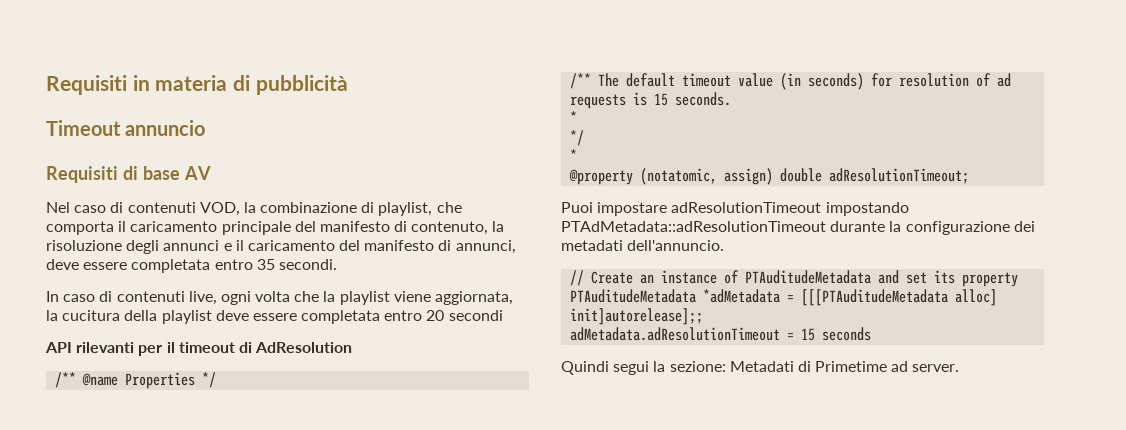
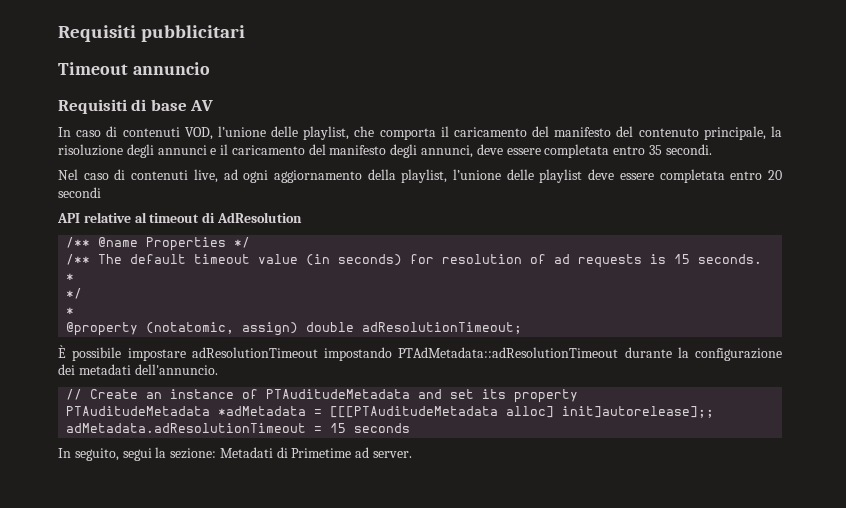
[46,75,348,95] Requisiti in materia di pubblicità -> [58,25,246,42] Requisiti pubblicitari
[46,202,70,213] Nel -> [58,127,71,137] In
[243,202,375,213] la combinazione di -> [217,126,299,137] l’unione delle
[221,221,489,235] principale del manifesto di contenuto, -> [532,126,766,140] del manifesto del contenuto principale,
[438,240,452,251] di -> [390,144,418,158] degli
[46,291,59,302] In -> [58,169,78,180] Nel
[220,291,514,305] [46,310,158,321] ogni volta che la playlist viene aggiornata, la cucitura della -> [223,169,534,183] ad ogni aggiornamento della playlist, l’unione delle
[76,342,175,356] rilevanti per il -> [83,212,147,223] relative al
[561,202,593,213] Puoi -> [58,345,122,361] È possibile
[561,361,609,375] Quindi -> [58,448,119,461] In seguito,

